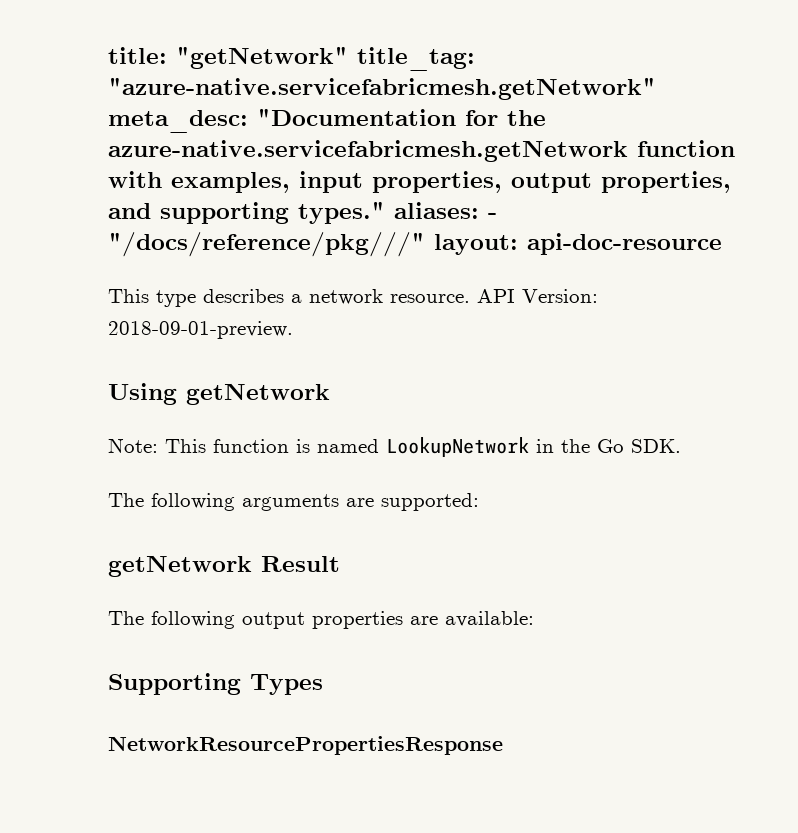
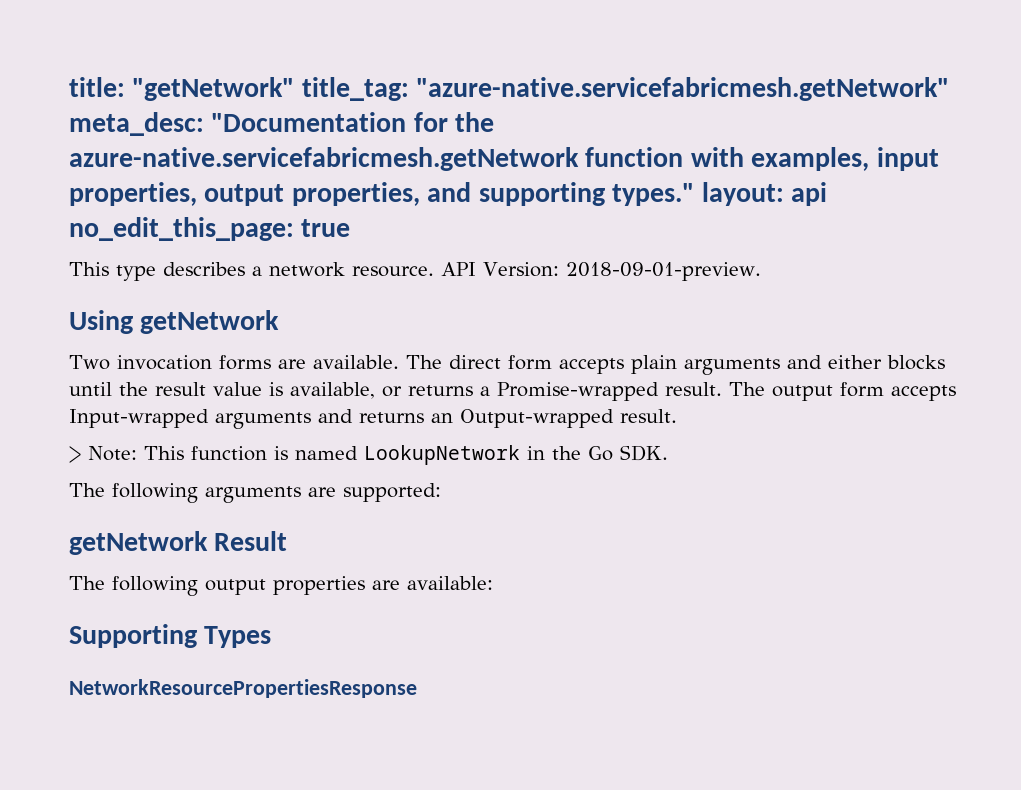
[394,202,497,219] [108,232,722,257] aliases: - "/docs/reference/pkg///" layout: api-doc-resource -> [701,182,827,206] [69,217,351,241] layout: api no_edit_this_page: true
(330, 394) none -> [69,355,945,375] [69,382,956,401] [69,409,677,429] [69,446,81,463] Two invocation forms are available. The direct form accepts plain arguments and either blocks until the result value is available, or returns a Promise-wrapped result. The output form accepts Input-wrapped arguments and returns an Output-wrapped result. // >

